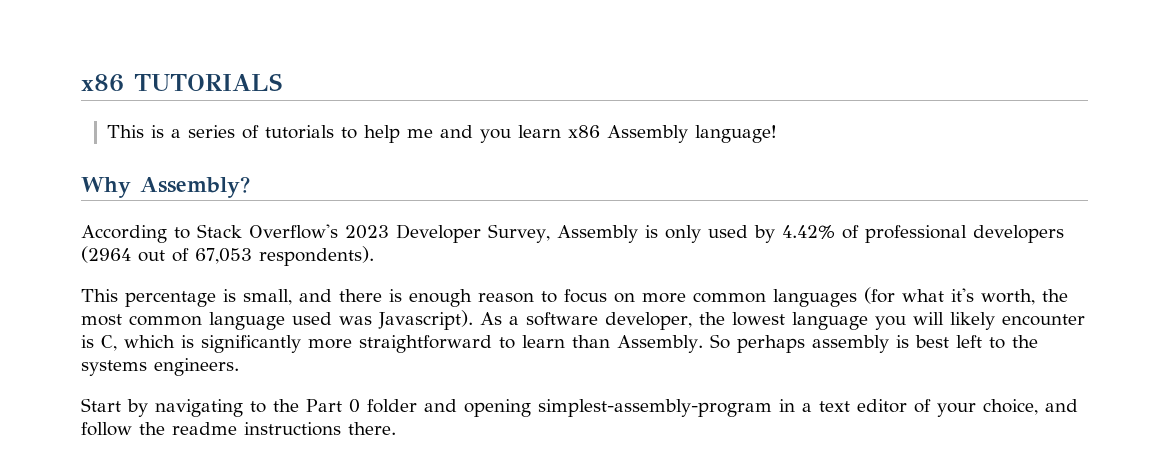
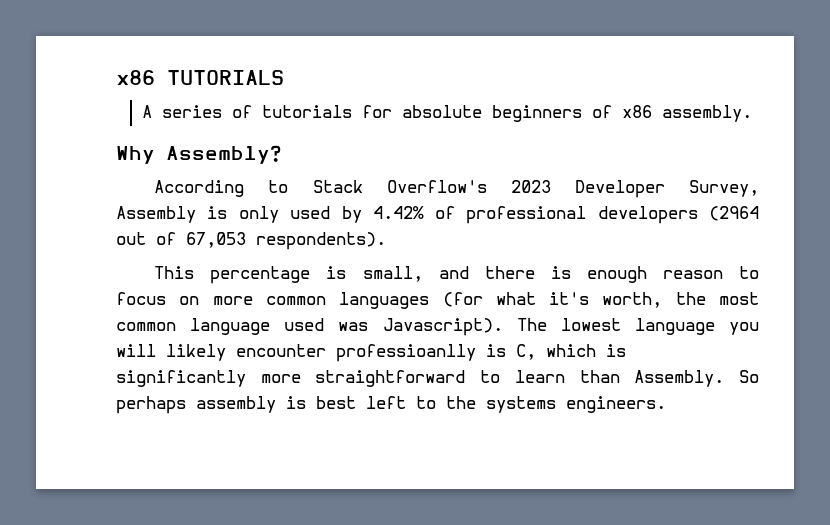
[107,125,778,143] This is a series of tutorials to help me and you learn x86 Assembly language! -> [141,105,752,122] A series of tutorials for absolute beginners of x86 assembly.
[480,312,725,330] As a software developer, the -> [516,318,547,331] The
(1085, 320) none -> [336,344,476,362] professioanlly
[81,398,1078,417] [81,422,396,436] // Start by navigating to the Part 0 folder and opening simplest-assembly-program in a text editor of your choice, and follow the readme instructions there. -> (666, 404) none

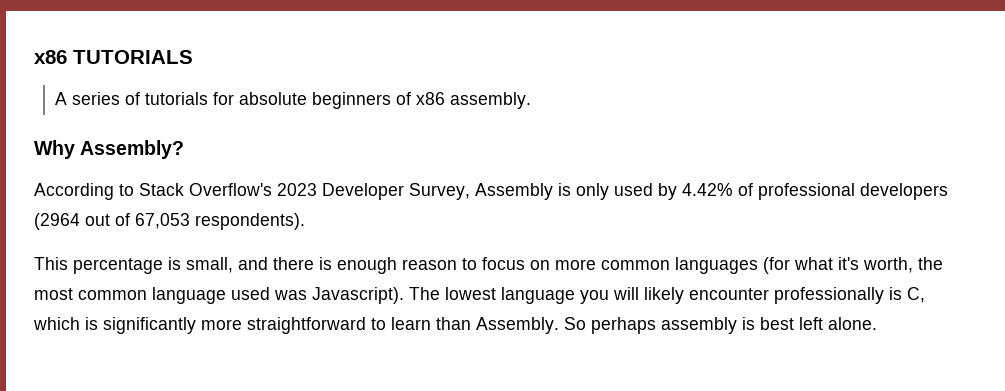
[336,344,476,362] professioanlly -> [774,287,884,304] professionally
[416,396,666,413] to the systems engineers. -> [828,317,877,330] alone.

